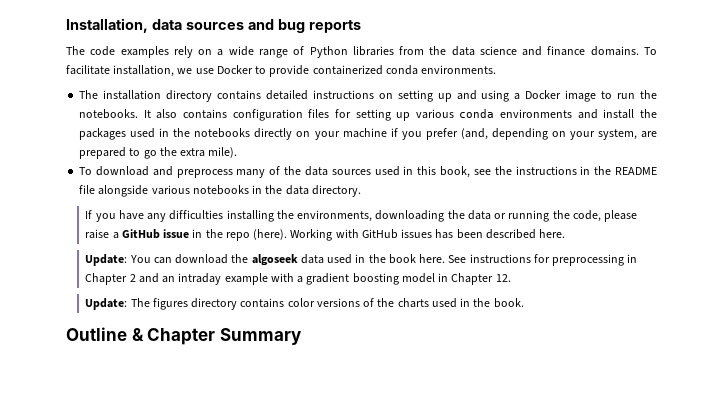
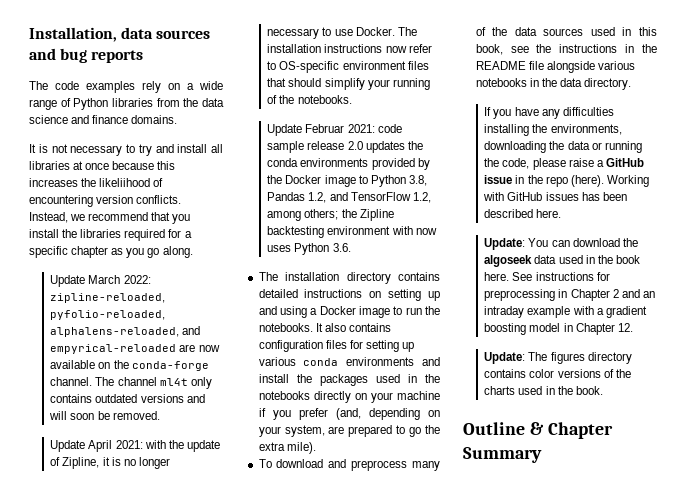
[644,47,657,55] [66,65,497,77] To facilitate installation, we use Docker to provide containerized conda environments. -> [29,144,223,156] [29,161,176,170] [29,178,164,187] [29,195,182,207] [29,212,191,224] [29,229,192,241] [29,246,193,258] [50,275,151,287] [50,293,166,303] [50,310,166,320] [50,326,201,337] [50,344,220,354] [50,360,209,371] [50,377,212,389] [50,394,205,403] [49,411,160,420] [50,440,220,452] [50,457,170,469] [267,27,417,39] [267,44,432,53] [267,61,429,73] [267,78,430,90] [267,95,352,104] [267,124,402,136] [267,141,423,153] [267,158,430,170] [267,175,427,187] [267,192,431,203] [267,209,394,221] [267,226,437,238] [267,243,351,255] // It is not necessary to try and install all libraries at once because this increases the likeliihood of encountering version conflicts. Instead, we recommend that you install the libraries required for a specific chapter as you go along. // Update March 2022: zipline-reloaded, pyfolio-reloaded, alphalens-reloaded, and empyrical-reloaded are now available on the conda-forge channel. The channel ml4t only contains outdated versions and will soon be removed. // Update April 2021: with the update of Zipline, it is no longer necessary to use Docker. The installation instructions now refer to OS-specific environment files that should simplify your running of the notebooks. // Update Februar 2021: code sample release 2.0 updates the conda environments provided by the Docker image to Python 3.8, Pandas 1.2, and TensorFlow 1.2, among others; the Zipline backtesting environment with now uses Python 3.6.

